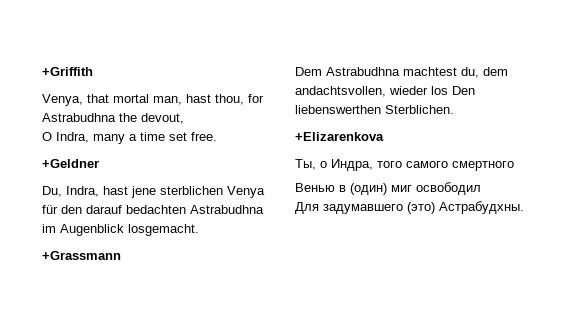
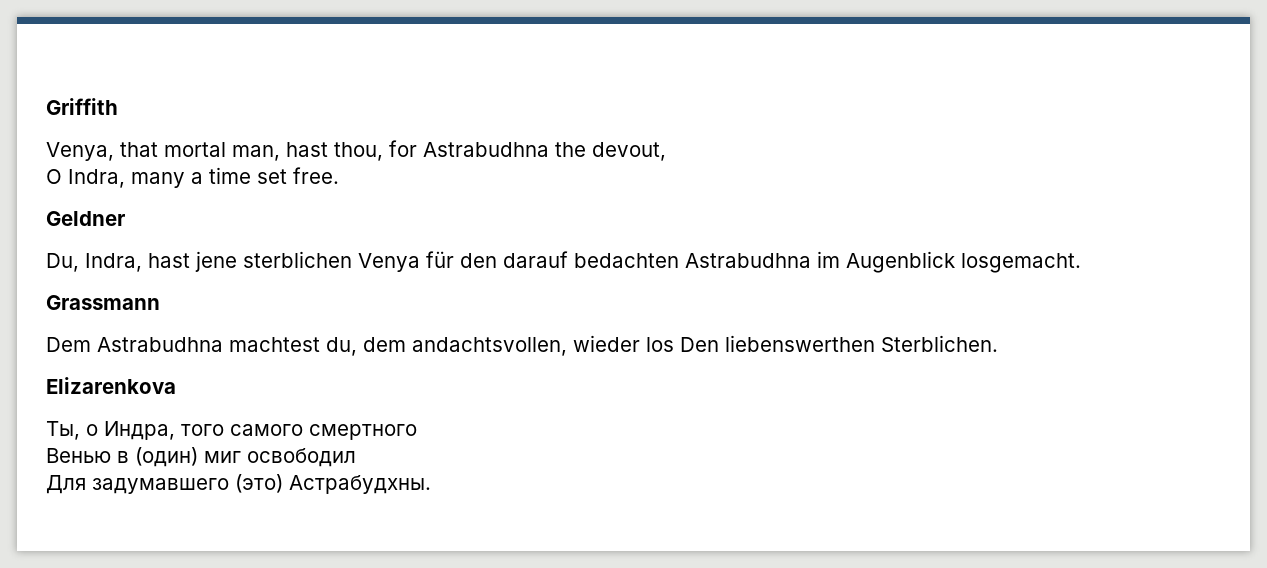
[42,67,93,76] +Griffith -> [46,98,118,115] Griffith
[42,159,99,168] +Geldner -> [46,211,125,226] Geldner
[42,251,121,260] +Grassmann -> [46,295,160,310] Grassmann
[295,132,384,141] +Elizarenkova -> [46,377,176,394] Elizarenkova

